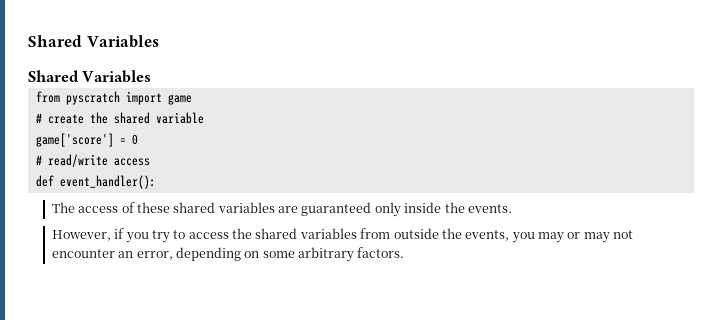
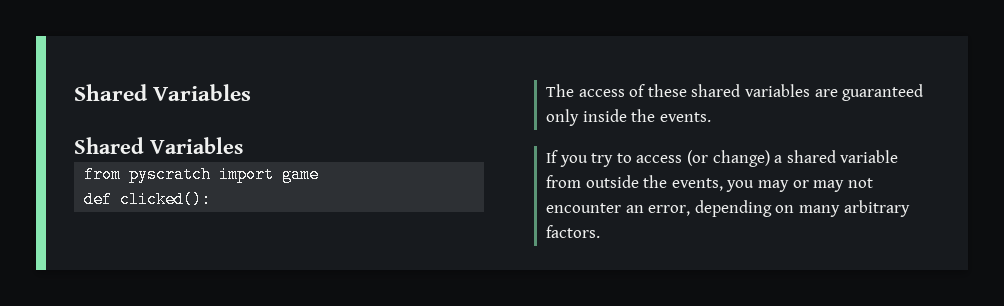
[35,112,204,124] [35,133,138,147] [35,154,150,167] // # create the shared variable // game['score'] = 0 // # read/write access -> (320, 174) none
[59,175,156,189] event_handler(): -> [120,191,212,208] clicked():
[51,228,125,241] However, if -> [546,150,559,163] If
[232,228,357,239] the shared variables -> [687,150,899,167] (or change) a shared variable
[262,251,295,258] some -> [799,205,841,217] many

